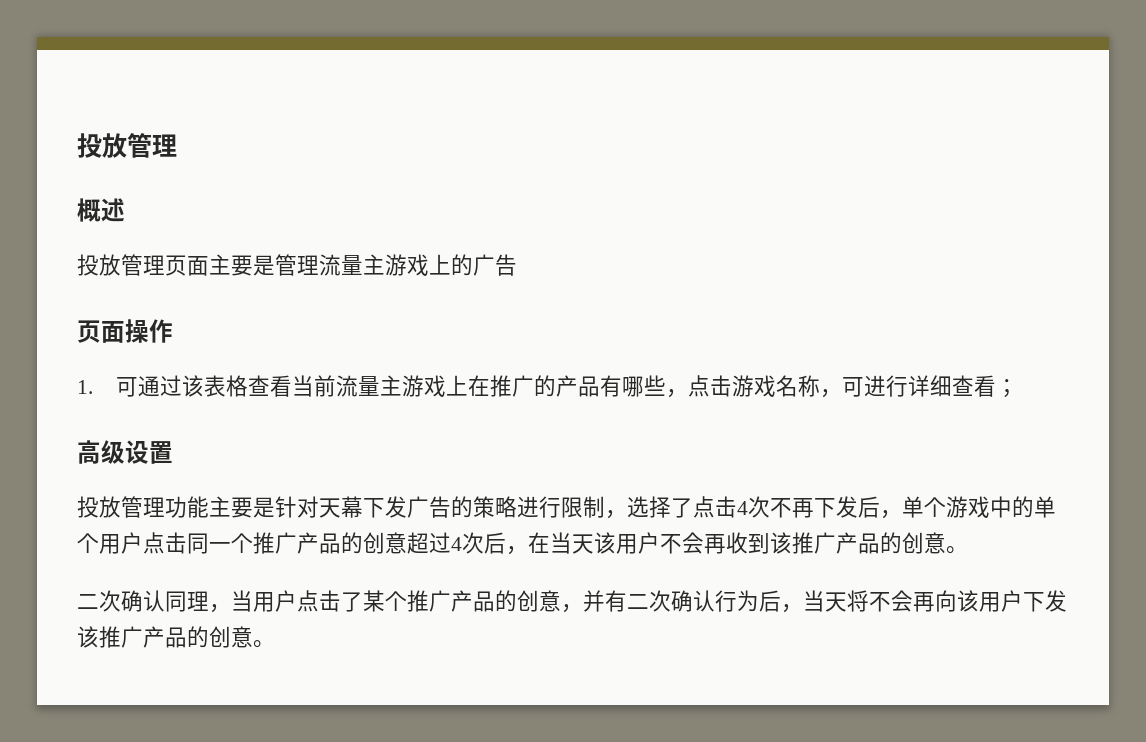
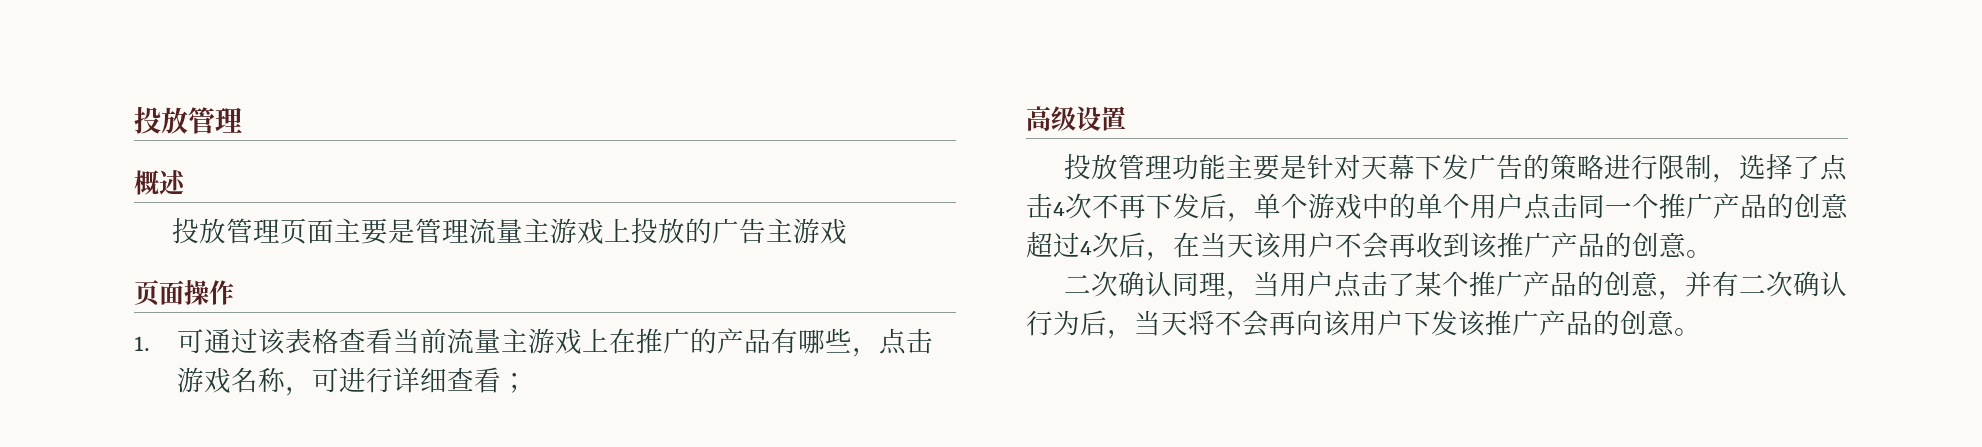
(451, 264) none -> [631,218,686,244] 投放
(517, 265) none -> [766,218,848,244] 主游戏

